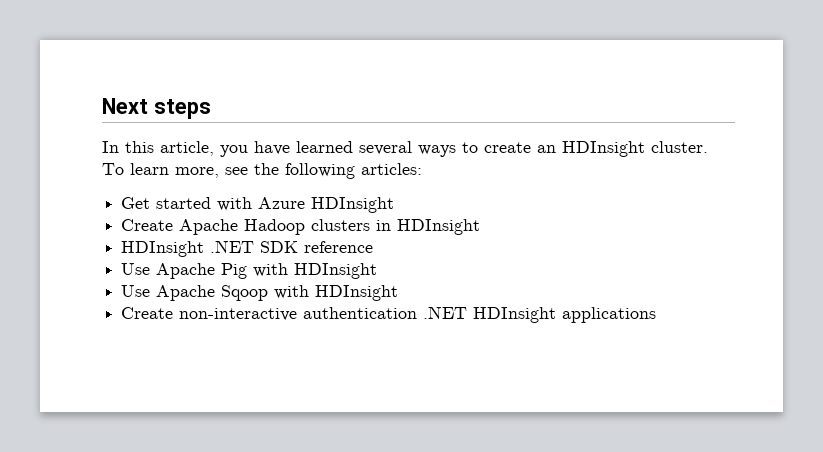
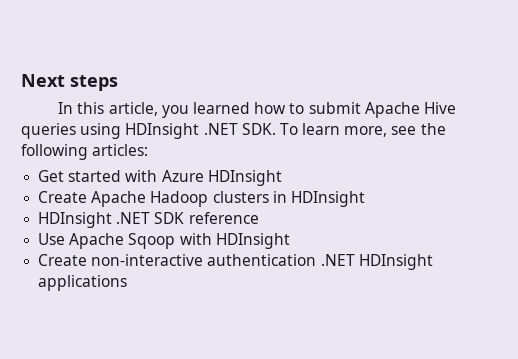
[254,141,708,157] have learned several ways to create an HDInsight cluster. -> [193,102,456,118] [21,123,276,139] learned how to submit Apache Hive queries using HDInsight .NET SDK.
[121,263,378,279] // Use Apache Pig with HDInsight -> (259, 218) none

